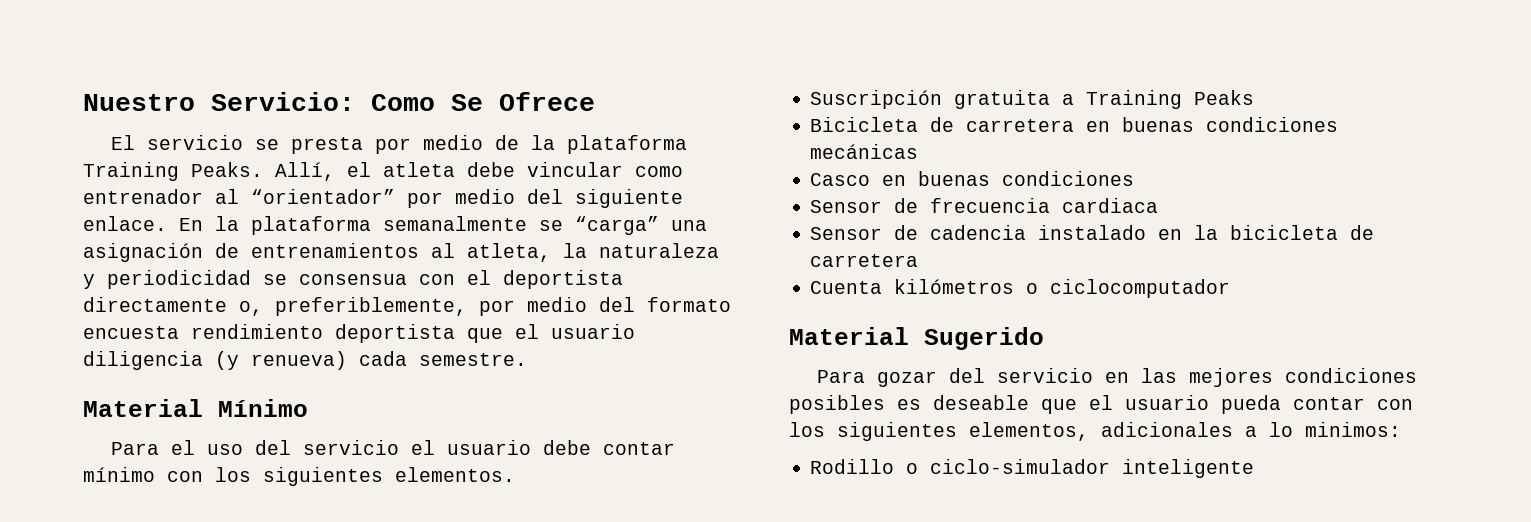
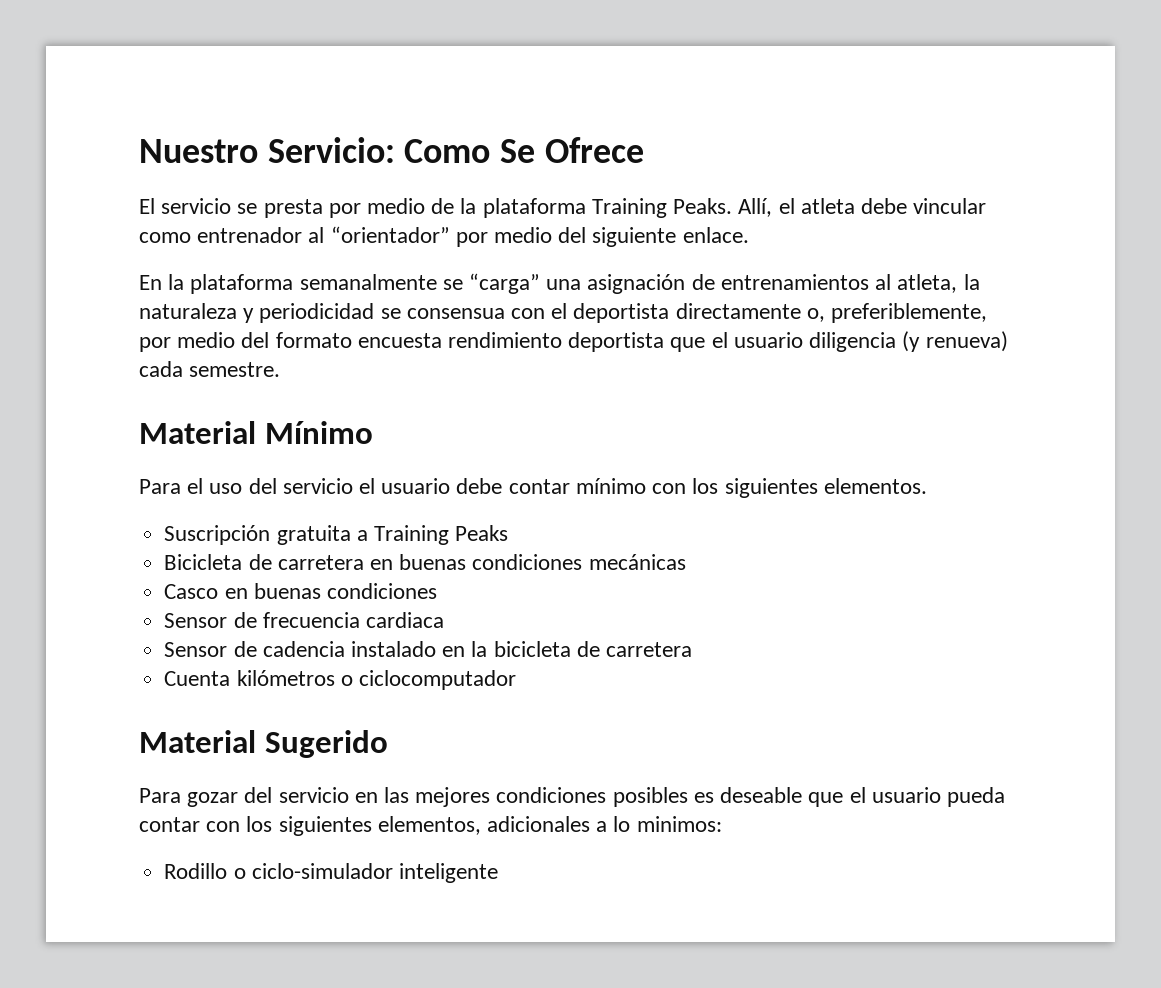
(167, 223) none -> (749, 235) //

